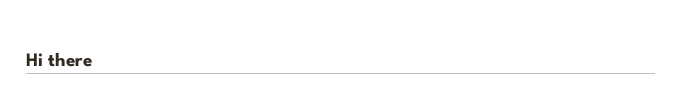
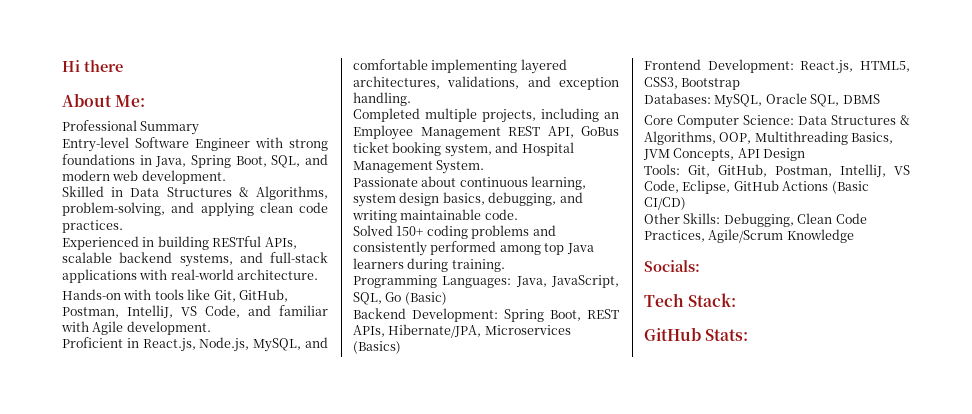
(93, 59) none -> [62,93,146,107] [62,120,200,135] [62,137,328,152] [62,154,328,168] [62,170,226,184] [62,186,328,200] [62,202,328,217] [62,220,123,233] [62,236,297,250] [62,252,328,267] [62,269,319,283] [62,289,288,302] [62,305,328,318] [61,321,211,335] [62,337,328,352] [353,59,567,74] [353,76,619,90] [353,92,411,106] [353,108,619,123] [353,125,619,140] [353,142,574,157] [353,160,485,174] [353,176,587,190] [353,192,583,207] [352,209,518,223] [353,225,556,239] [353,241,594,256] [353,258,505,272] [353,275,619,288] [353,292,447,305] [353,308,619,322] [353,324,571,338] [353,341,401,354] [644,59,910,74] [644,77,741,90] [644,93,880,108] [644,115,910,128] [644,131,894,145] [643,148,806,161] [644,164,910,177] [644,180,869,194] [644,197,686,210] [644,213,867,227] [644,229,854,243] [644,260,700,272] [644,293,737,307] [644,327,749,341] // About Me: // Professional Summary // Entry-level Software Engineer with strong foundations in Java, Spring Boot, SQL, and modern web development. // Skilled in Data Structures & Algorithms, problem-solving, and applying clean code practices. // Experienced in building RESTful APIs, scalable backend systems, and full-stack applications with real-world architecture. // Hands-on with tools like Git, GitHub, Postman, IntelliJ, VS Code, and familiar with Agile development. // Proficient in React.js, Node.js, MySQL, and comfortable implementing layered architectures, validations, and exception handling. // Completed multiple projects, including an Employee Management REST API, GoBus ticket booking system, and Hospital Management System. // Passionate about continuous learning, system design basics, debugging, and writing maintainable code. // Solved 150+ coding problems and consistently performed among top Java learners during training. // Programming Languages: Java, JavaScript, SQL, Go (Basic) // Backend Development: Spring Boot, REST APIs, Hibernate/JPA, Microservices (Basics) // Frontend Development: React.js, HTML5, CSS3, Bootstrap // Databases: MySQL, Oracle SQL, DBMS // Core Computer Science: Data Structures & Algorithms, OOP, Multithreading Basics, JVM Concepts, API Design // Tools: Git, GitHub, Postman, IntelliJ, VS Code, Eclipse, GitHub Actions (Basic CI/CD) // Other Skills: Debugging, Clean Code Practices, Agile/Scrum Knowledge // Socials: // Tech Stack: // GitHub Stats:

